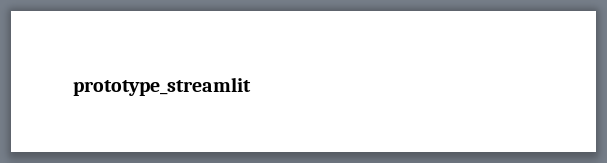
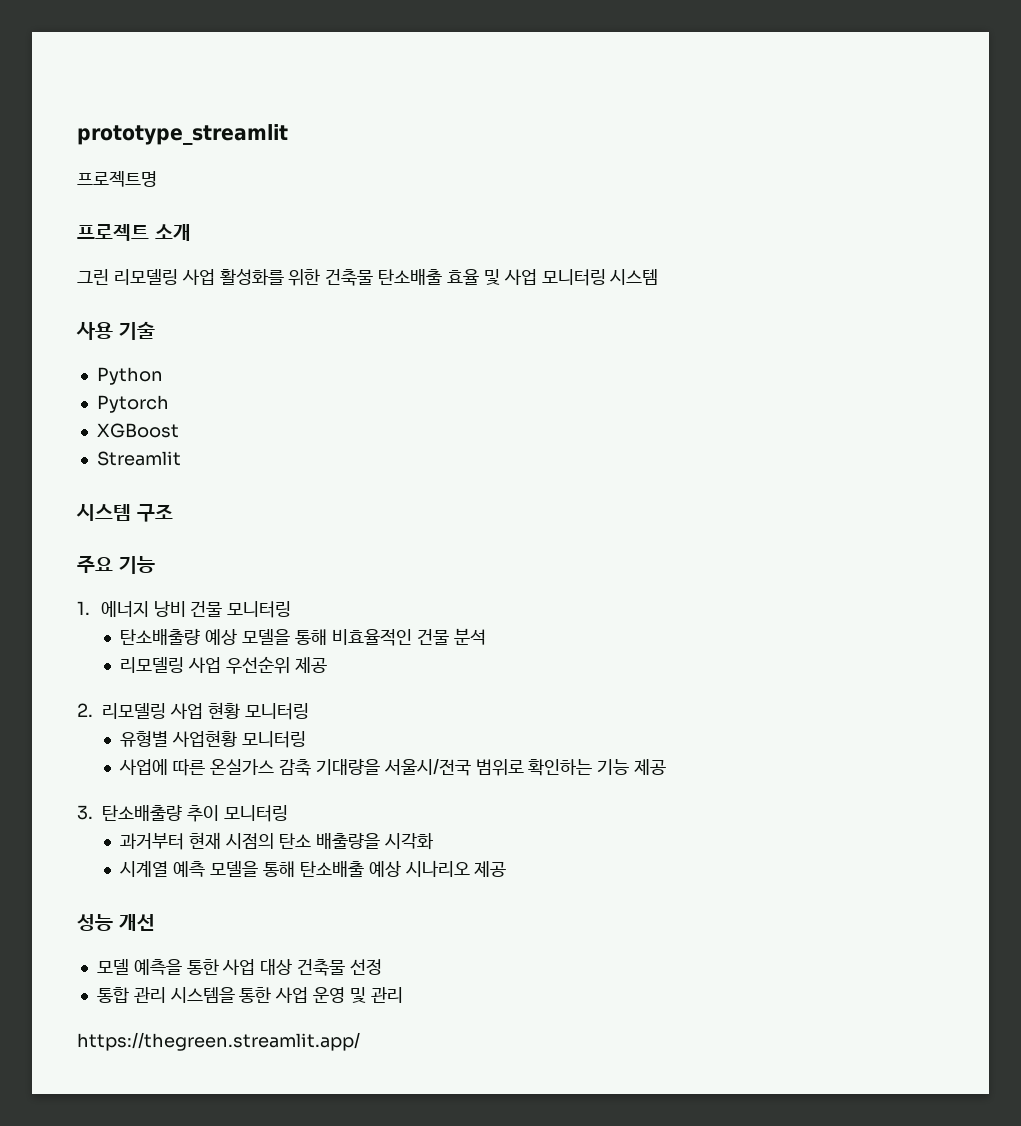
(251, 86) none -> [77,171,157,187] [77,224,191,241] [77,268,659,286] [76,321,155,340] [96,367,163,385] [96,395,169,413] [96,423,179,438] [96,451,181,466] [76,504,173,522] [77,555,155,574] [77,601,292,618] [120,628,486,646] [120,656,328,674] [77,702,309,720] [120,730,307,748] [119,758,667,776] [77,804,288,822] [120,832,434,850] [120,860,507,877] [77,914,155,931] [96,959,382,976] [96,987,403,1003] [77,1032,360,1051] // 프로젝트명 // 프로젝트 소개 // 그린 리모델링 사업 활성화를 위한 건축물 탄소배출 효율 및 사업 모니터링 시스템 // 사용 기술 // Python // Pytorch // XGBoost // Streamlit // 시스템 구조 // 주요 기능 // 1. 에너지 낭비 건물 모니터링 // 탄소배출량 예상 모델을 통해 비효율적인 건물 분석 // 리모델링 사업 우선순위 제공 // 2. 리모델링 사업 현황 모니터링 // 유형별 사업현황 모니터링 // 사업에 따른 온실가스 감축 기대량을 서울시/전국 범위로 확인하는 기능 제공 // 3. 탄소배출량 추이 모니터링 // 과거부터 현재 시점의 탄소 배출량을 시각화 // 시계열 예측 모델을 통해 탄소배출 예상 시나리오 제공 // 성능 개선 // 모델 예측을 통한 사업 대상 건축물 선정 // 통합 관리 시스템을 통한 사업 운영 및 관리 // https://thegreen.streamlit.app/

